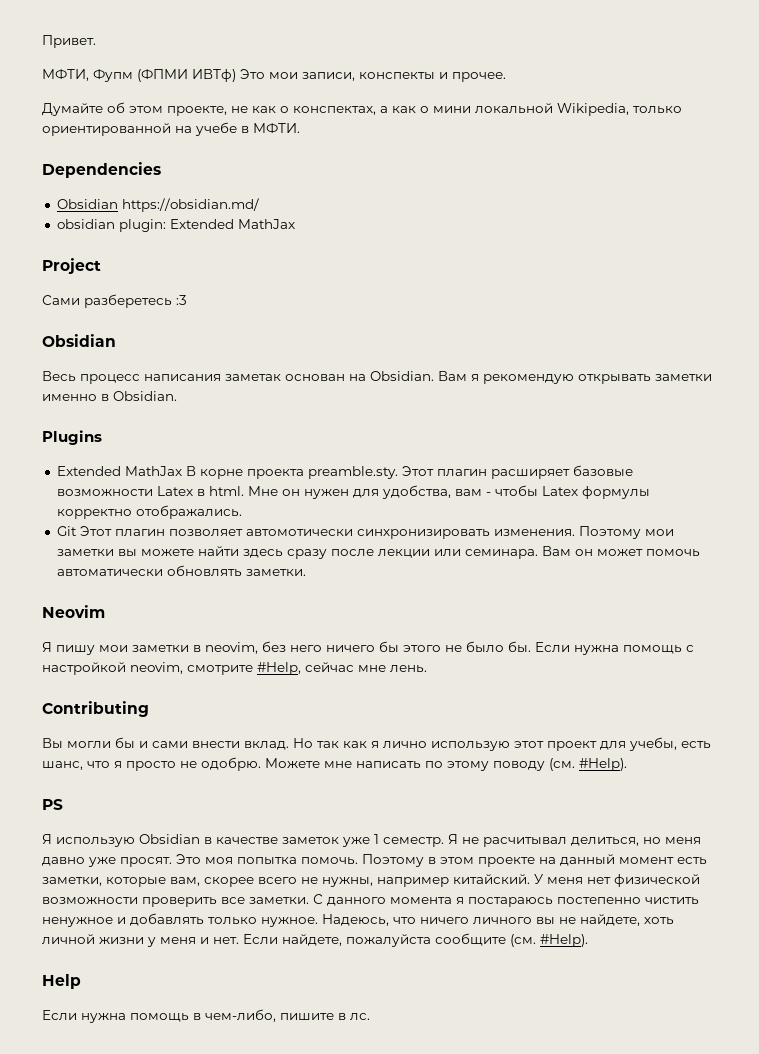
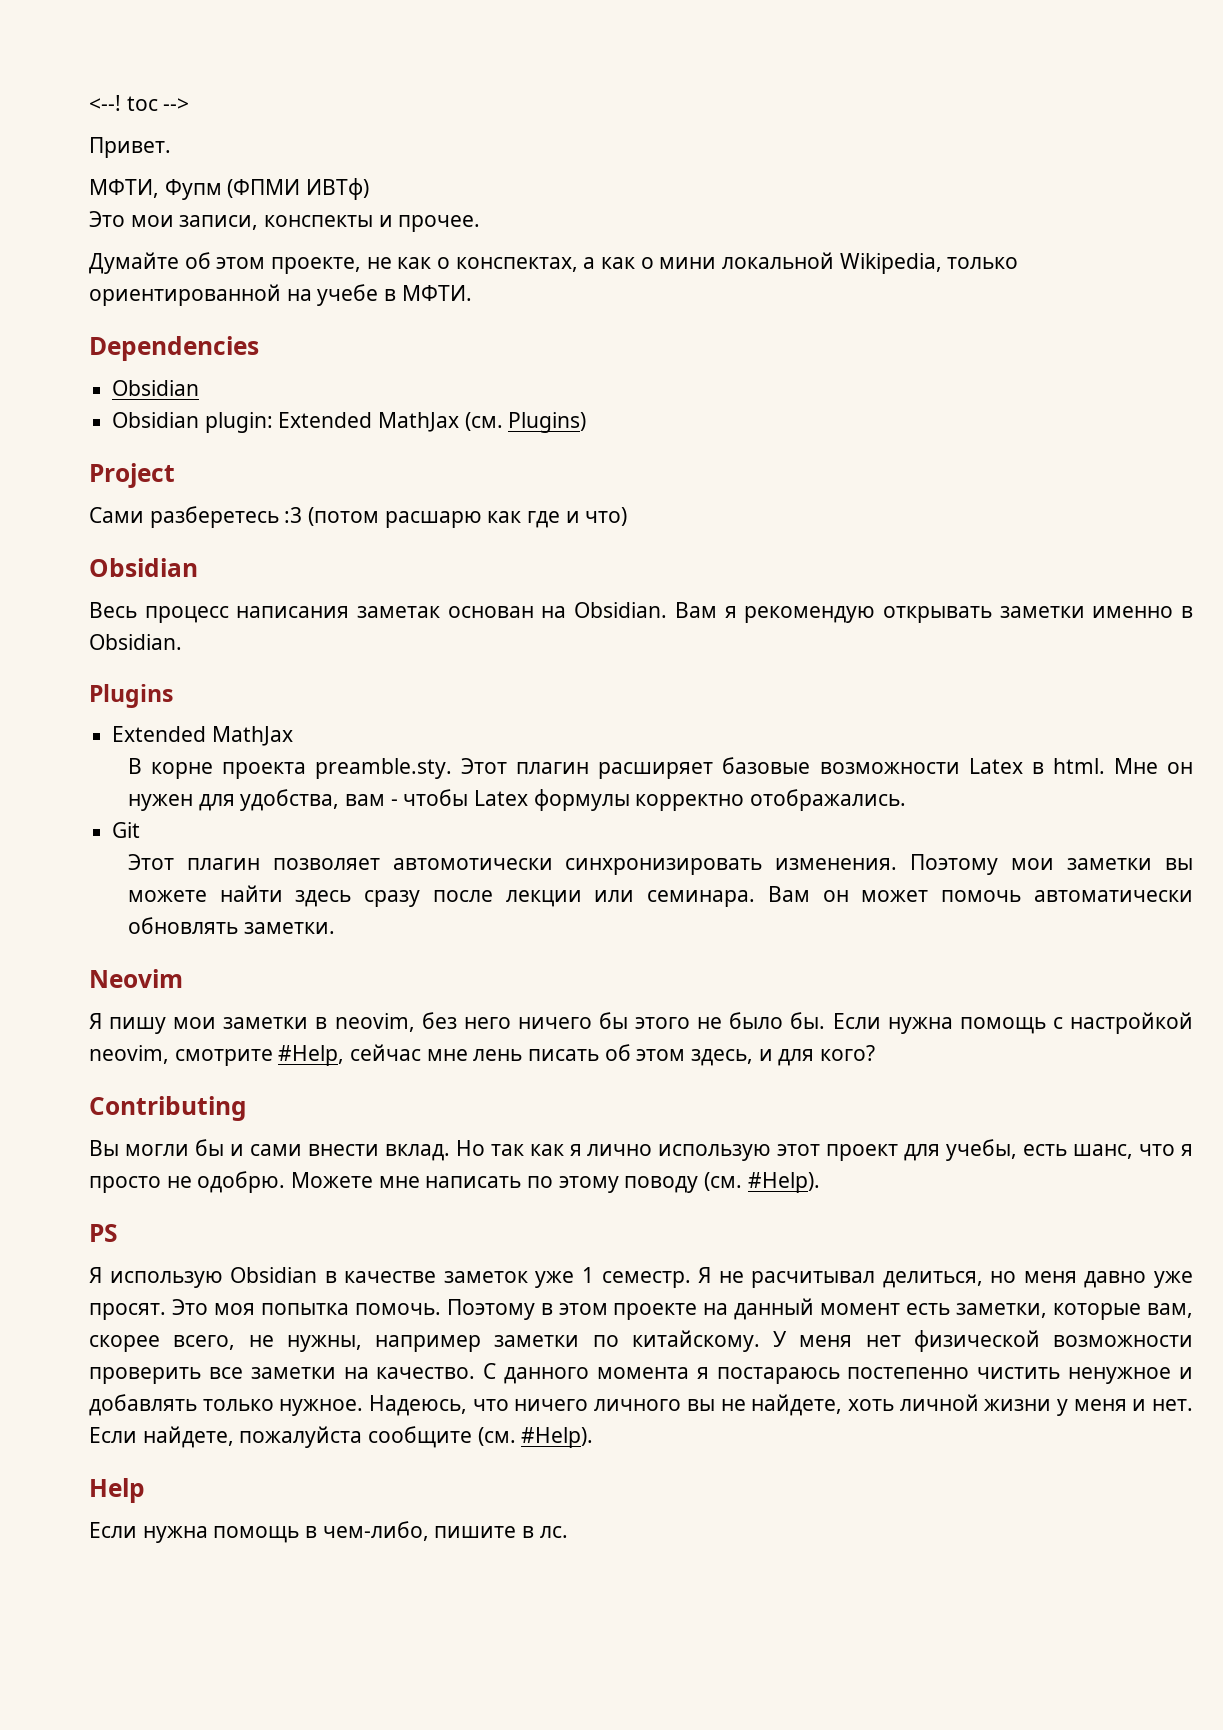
(42, 41) none -> [89,95,190,111] <--! toc --> //
(236, 75) none -> (370, 189) //
[121,198,259,212] [56,219,115,229] https://obsidian.md/ // obsidian -> [112,412,200,428] // Obsidian
(295, 224) none -> [464,412,587,433] (см. Plugins)
(187, 300) none -> [308,507,628,528] (потом расшарю как где и что)
(182, 471) none -> (293, 736) //
(77, 531) none -> (141, 830) //
[390,665,427,673] лень. -> [473,1044,876,1066] лень писать об этом здесь, и для кого?
[258,877,297,884] всего -> [173,1335,236,1350] всего,
[453,874,530,884] китайский. -> [494,1330,760,1352] заметки по китайскому.
[249,897,309,904] заметки. -> [250,1367,476,1379] заметки на качество.

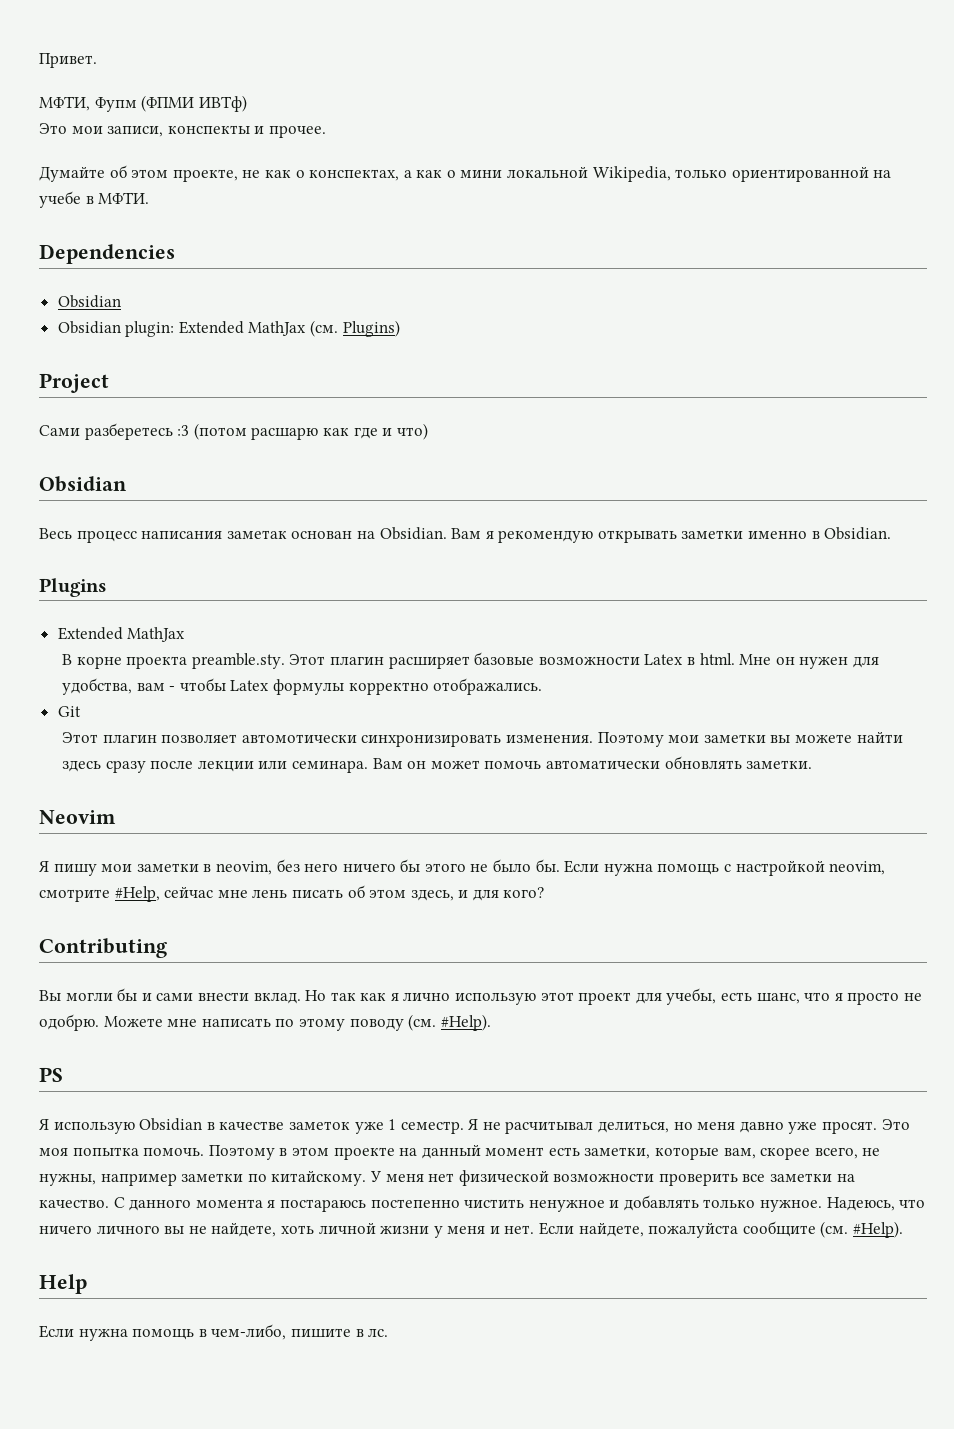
[89,95,190,111] <--! toc --> // -> (39, 60) none

